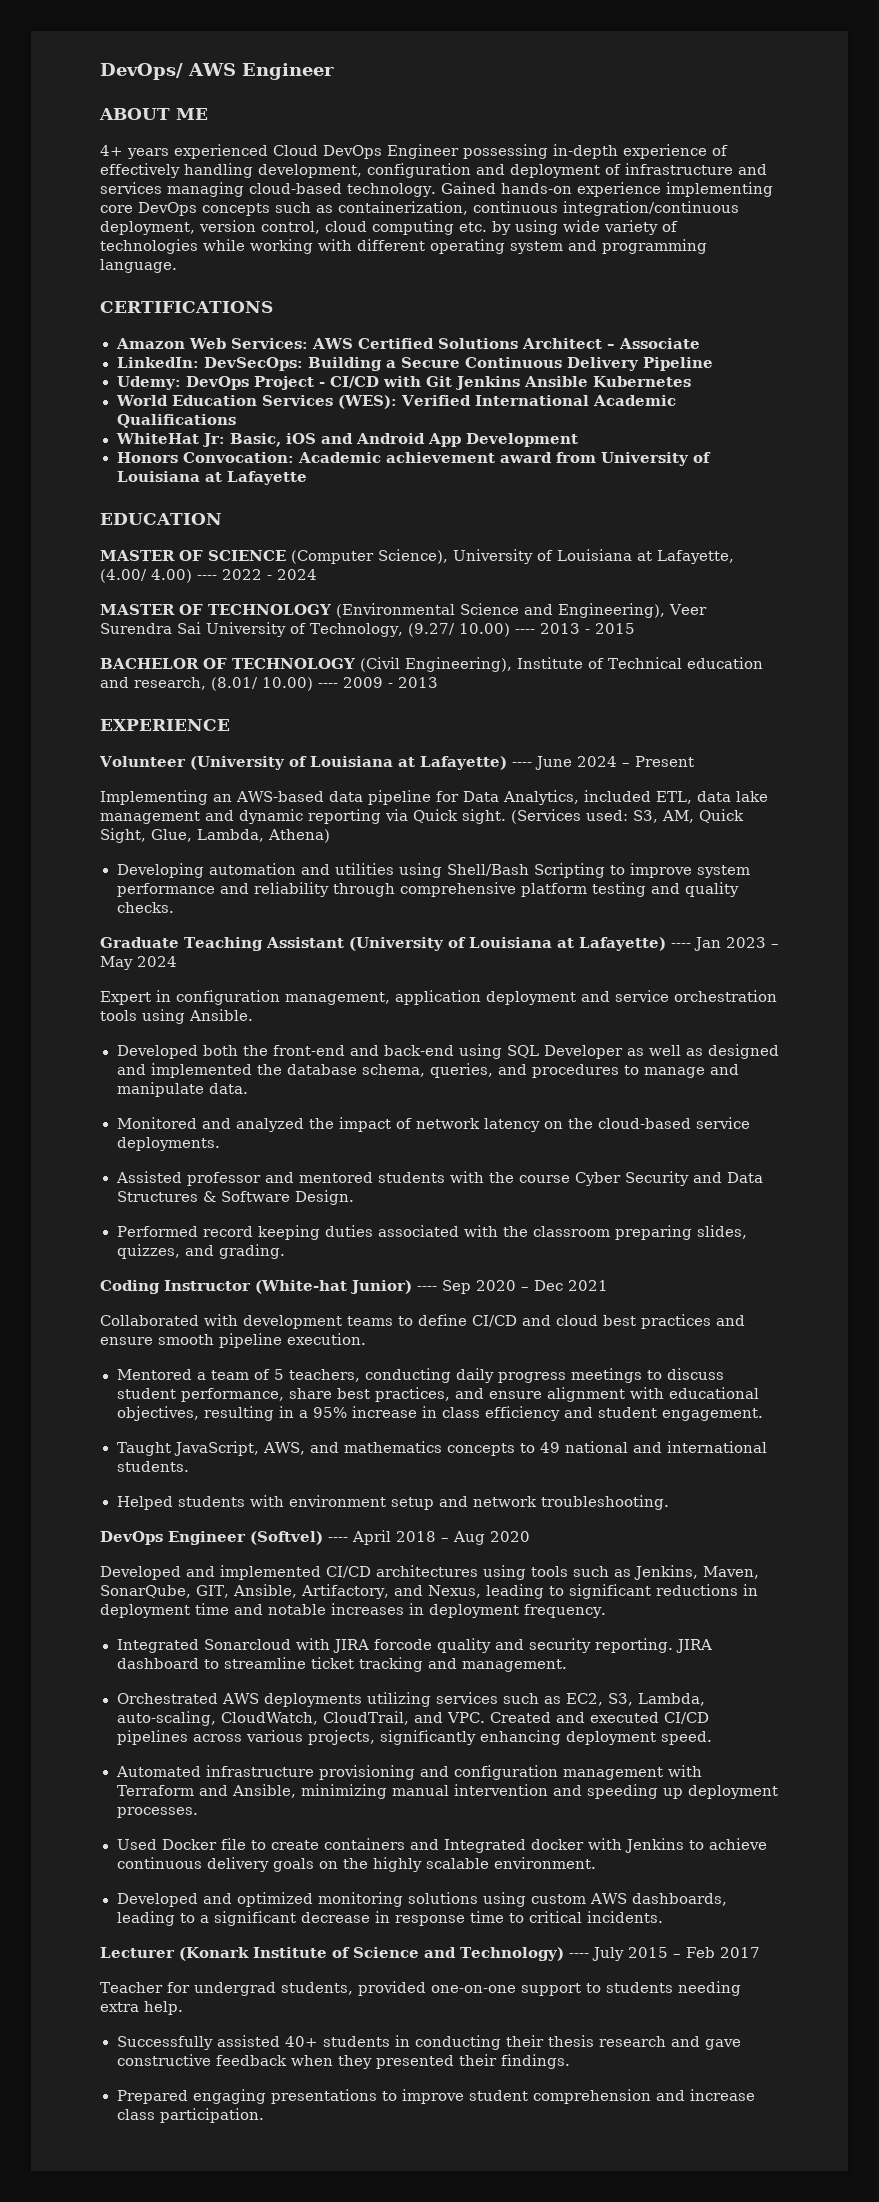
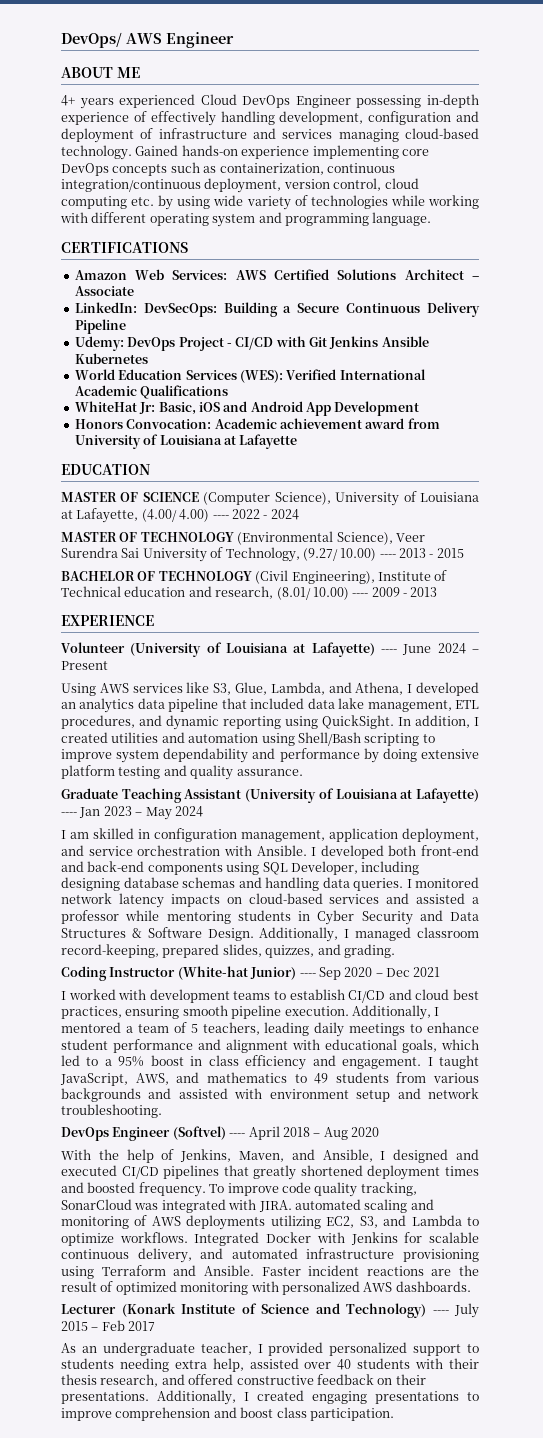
[460,603,665,618] Science and Engineering), -> [336,532,393,545] Science),
[100,790,768,805] [100,809,744,824] [100,828,330,843] [116,863,394,878] Implementing an AWS-based data pipeline for Data Analytics, included ETL, data lake management and dynamic reporting via Quick sight. (Services used: S3, AM, Quick Sight, Glue, Lambda, Athena) // Developing automation and utilities -> [61,682,480,696] [61,698,480,713] [61,715,479,730] [61,732,259,743] Using AWS services like S3, Glue, Lambda, and Athena, I developed an analytics data pipeline that included data lake management, ETL procedures, and dynamic reporting using QuickSight. In addition, I created utilities and automation
[533,863,605,878] Scripting -> [364,733,420,746] scripting
[116,882,516,897] performance and reliability through comprehensive -> [163,748,480,763] dependability and performance by doing extensive
[116,902,174,913] checks. -> [236,769,303,776] assurance.
[100,991,151,1005] Expert -> [61,828,134,839] I am skilled
[486,991,576,1005] deployment -> [402,828,479,843] deployment,
[100,1009,253,1024] [116,1045,268,1059] tools using Ansible. // Developed both the -> [223,845,417,859] with Ansible. I developed both
(454, 1050) none -> [147,863,223,875] components
[543,1044,779,1059] [116,1063,739,1078] [116,1082,248,1097] [116,1117,750,1132] [116,1137,220,1151] [115,1171,570,1186] Developer as well as designed and implemented the database schema, queries, and procedures to manage and manipulate data. // Monitored and analyzed the impact of network latency on the cloud-based service deployments. // Assisted professor and mentored students with the course -> [290,861,420,875] [61,877,479,891] [61,893,479,908] [61,910,310,924] Developer, including designing database schemas and handling data queries. I monitored network latency impacts on cloud-based services and assisted a professor while mentoring students in
[116,1225,692,1240] // Performed record keeping duties associated with the classroom preparing -> [259,927,479,942] [61,944,220,958] Additionally, I managed classroom record-keeping, prepared
[100,1315,199,1326] Collaborated -> [61,989,116,1000] I worked
[418,1314,467,1326] define -> [289,989,345,1000] establish
[641,1314,745,1329] [100,1337,153,1345] practices and ensure -> [61,1006,180,1019] practices, ensuring
[116,1369,192,1380] // Mentored -> [351,1005,440,1020] [61,1022,121,1033] Additionally, I mentored
[364,1368,724,1383] [116,1387,759,1402] [116,1406,294,1421] conducting daily progress meetings to discuss student performance, share best practices, and ensure alignment with educational objectives, resulting in -> [264,1022,479,1037] [61,1039,479,1053] [61,1055,99,1066] leading daily meetings to enhance student performance and alignment with educational goals, which led to
[351,1406,417,1418] increase -> [150,1055,184,1066] boost
[597,1407,657,1418] student -> (336, 1060) none
[116,1442,172,1456] // Taught -> [427,1055,479,1069] I taught
[447,1443,516,1456] concepts -> (287, 1077) none
[565,1441,768,1453] [116,1461,189,1472] [116,1496,245,1510] national and international students. // Helped students -> [335,1072,479,1083] [61,1088,228,1102] students from various backgrounds and assisted
[100,1565,759,1580] [100,1584,758,1599] [100,1603,606,1618] [116,1638,712,1653] [116,1657,567,1672] [116,1692,705,1707] [116,1711,710,1726] [116,1730,712,1745] [115,1765,702,1780] [116,1784,779,1799] [116,1807,198,1818] [116,1838,767,1853] [116,1857,596,1872] [116,1892,727,1907] [116,1911,663,1926] Developed and implemented CI/CD architectures using tools such as Jenkins, Maven, SonarQube, GIT, Ansible, Artifactory, and Nexus, leading to significant reductions in deployment time and notable increases in deployment frequency. // Integrated Sonarcloud with JIRA forcode quality and security reporting. JIRA dashboard to streamline ticket tracking and management. // Orchestrated AWS deployments utilizing services such as EC2, S3, Lambda, auto-scaling, CloudWatch, CloudTrail, and VPC. Created and executed CI/CD pipelines across various projects, significantly enhancing deployment speed. // Automated infrastructure provisioning and configuration management with Terraform and Ansible, minimizing manual intervention and speeding up deployment processes. // Used Docker file to create containers and Integrated docker with Jenkins to achieve continuous delivery goals on the highly scalable environment. // Developed and optimized monitoring solutions using custom AWS dashboards, leading to a significant decrease in response time to critical incidents. -> [61,1149,480,1163] [61,1165,479,1180] [61,1182,417,1197] [61,1199,434,1213] [61,1215,480,1230] [61,1232,480,1246] [61,1248,479,1263] [61,1265,479,1279] [61,1281,471,1295] With the help of Jenkins, Maven, and Ansible, I designed and executed CI/CD pipelines that greatly shortened deployment times and boosted frequency. To improve code quality tracking, SonarCloud was integrated with JIRA. automated scaling and monitoring of AWS deployments utilizing EC2, S3, and Lambda to optimize workflows. Integrated Docker with Jenkins for scalable continuous delivery, and automated infrastructure provisioning using Terraform and Ansible. Faster incident reactions are the result of optimized monitoring with personalized AWS dashboards.
[100,1981,516,1996] Teacher for undergrad students, provided one-on-one -> [61,1342,408,1356] As an undergraduate teacher, I provided personalized
[144,2001,183,2015] [116,2035,741,2050] [116,2054,570,2069] [116,2090,188,2104] help. // Successfully assisted 40+ students in conducting their thesis research and gave constructive feedback when they presented their findings. // Prepared -> [212,1358,480,1372] [61,1374,426,1387] [61,1390,304,1405] help, assisted over 40 students with their thesis research, and offered constructive feedback on their presentations. Additionally, I created
[468,2090,528,2101] student -> (112, 1414) none
[689,2089,755,2101] increase -> [240,1407,274,1418] boost

